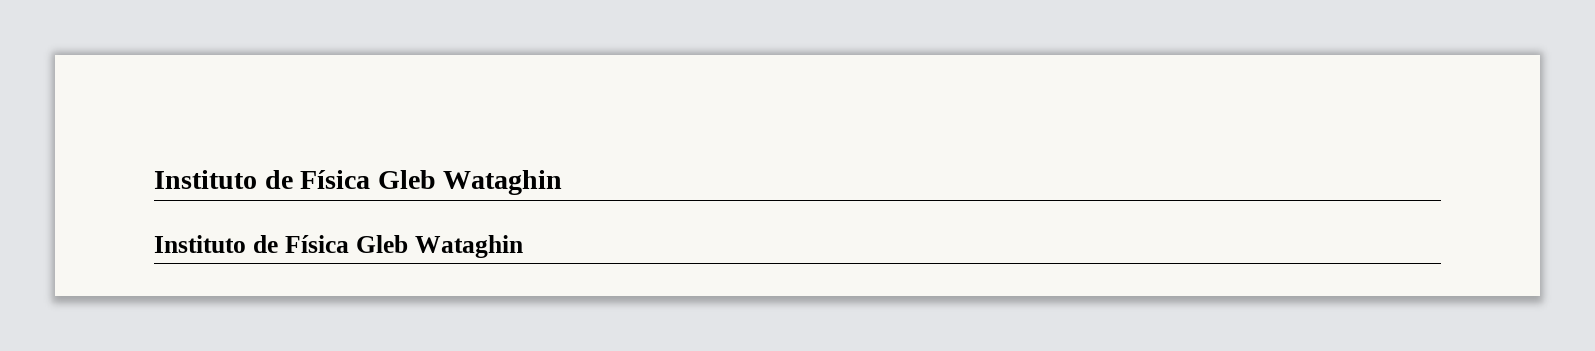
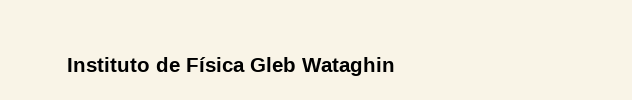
[154,170,563,195] [154,235,523,258] Instituto de Física Gleb Wataghin // Instituto de Física Gleb Wataghin -> [67,57,395,76] Instituto de Física Gleb Wataghin

